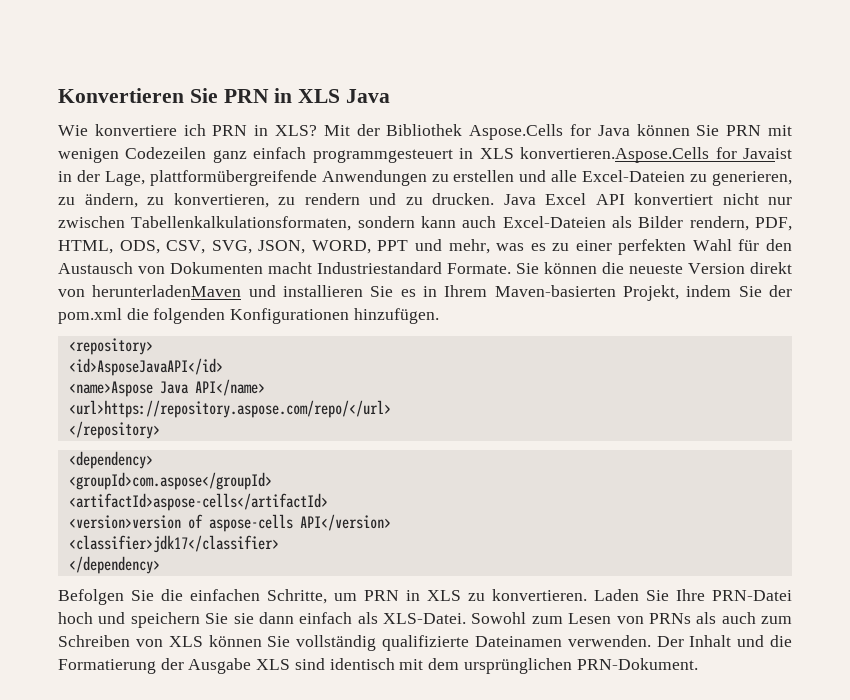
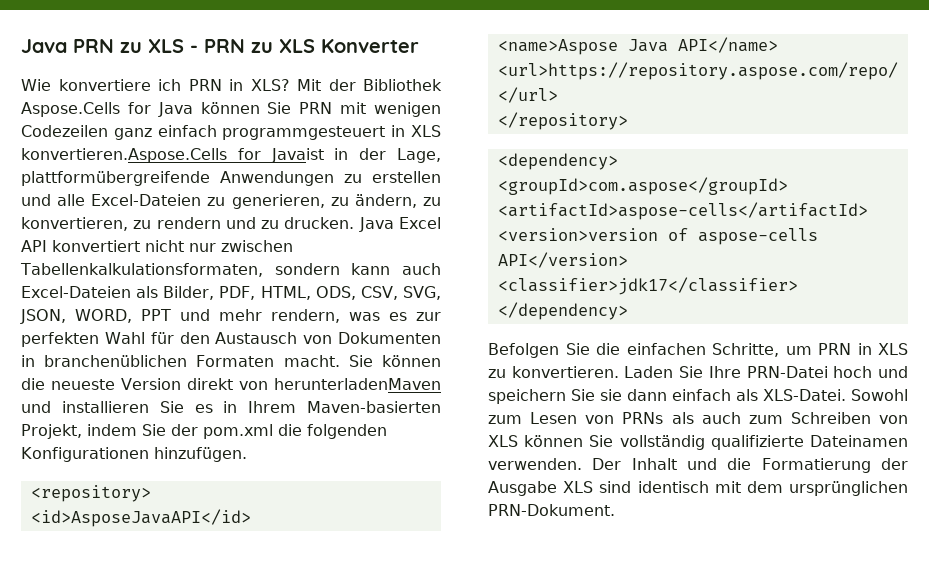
[58,88,391,103] Konvertieren Sie PRN in XLS Java -> [21,39,419,53] Java PRN zu XLS - PRN zu XLS Konverter
[638,216,749,231] Bilder rendern, -> [163,286,215,300] Bilder,
[448,239,612,254] mehr, was es zu einer -> [219,309,441,323] mehr rendern, was es zur
[268,262,511,274] macht Industriestandard Formate. -> [21,355,340,367] in branchenüblichen Formaten macht.

